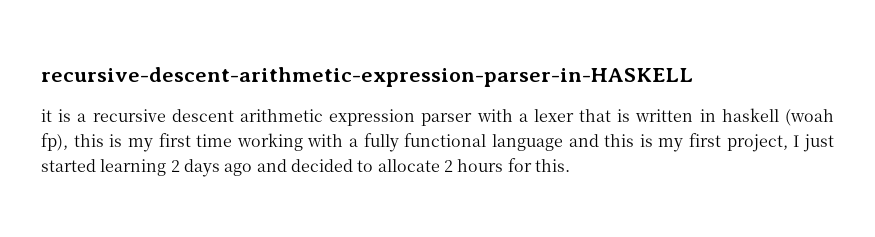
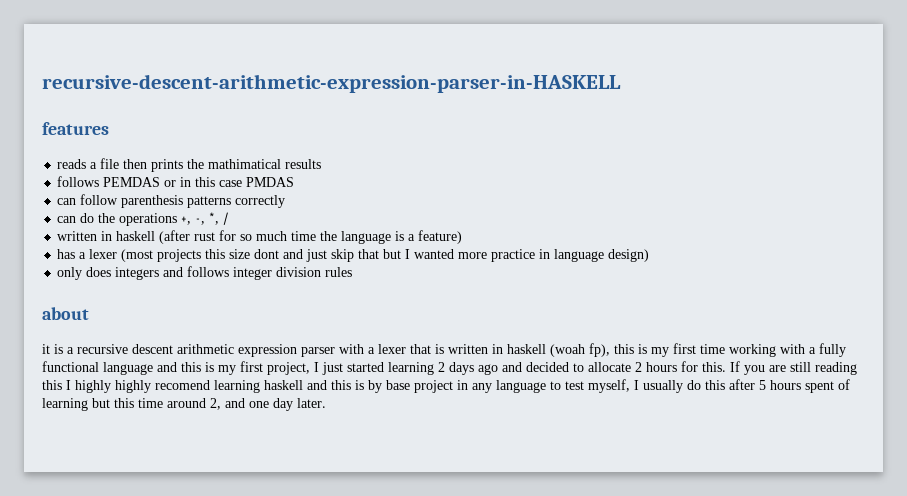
(693, 77) none -> [42,122,109,135] [57,158,322,172] [57,176,295,187] [57,194,286,208] [57,212,230,226] [57,230,463,244] [57,249,650,262] [57,266,353,280] [42,307,89,320] // features // reads a file then prints the mathimatical results // follows PEMDAS or in this case PMDAS // can follow parenthesis patterns correctly // can do the operations +, -, *, / // written in haskell (after rust for so much time the language is a feature) // has a lexer (most projects this size dont and just skip that but I wanted more practice in language design) // only does integers and follows integer division rules // about
(570, 165) none -> [730,361,857,375] [42,379,850,393] [42,398,326,411] If you are still reading this I highly highly recomend learning haskell and this is by base project in any language to test myself, I usually do this after 5 hours spent of learning but this time around 2, and one day later.

